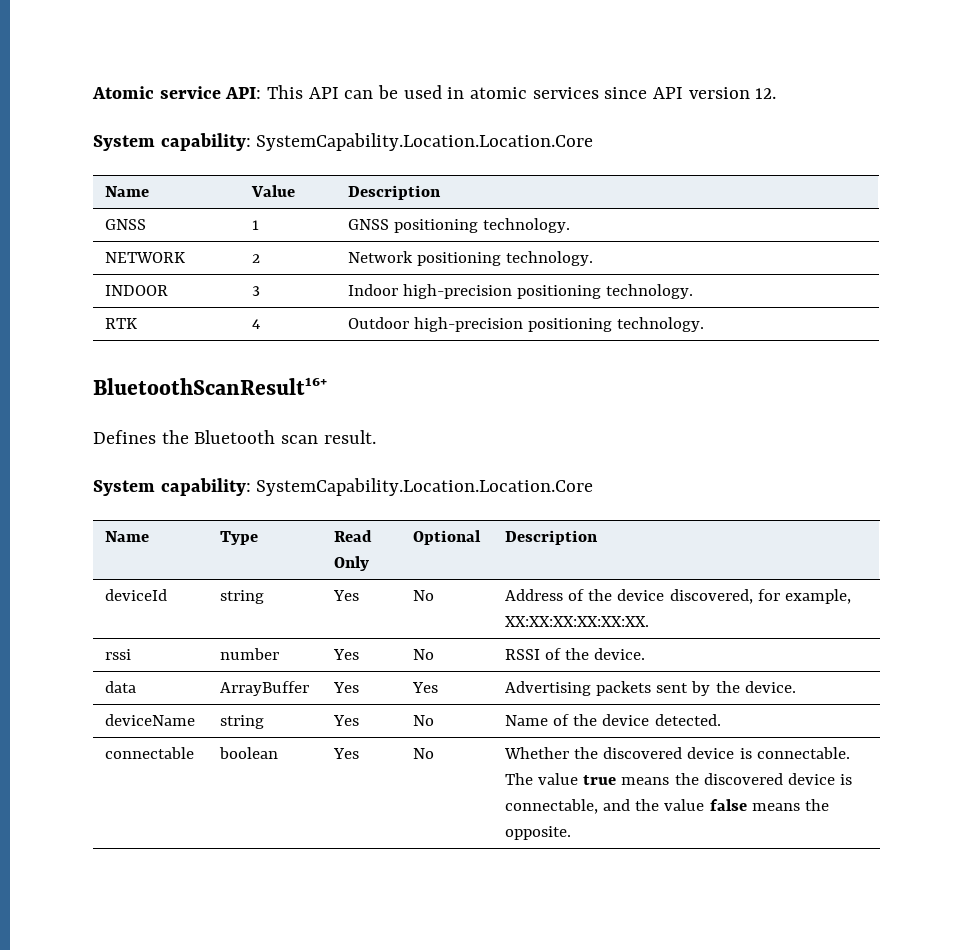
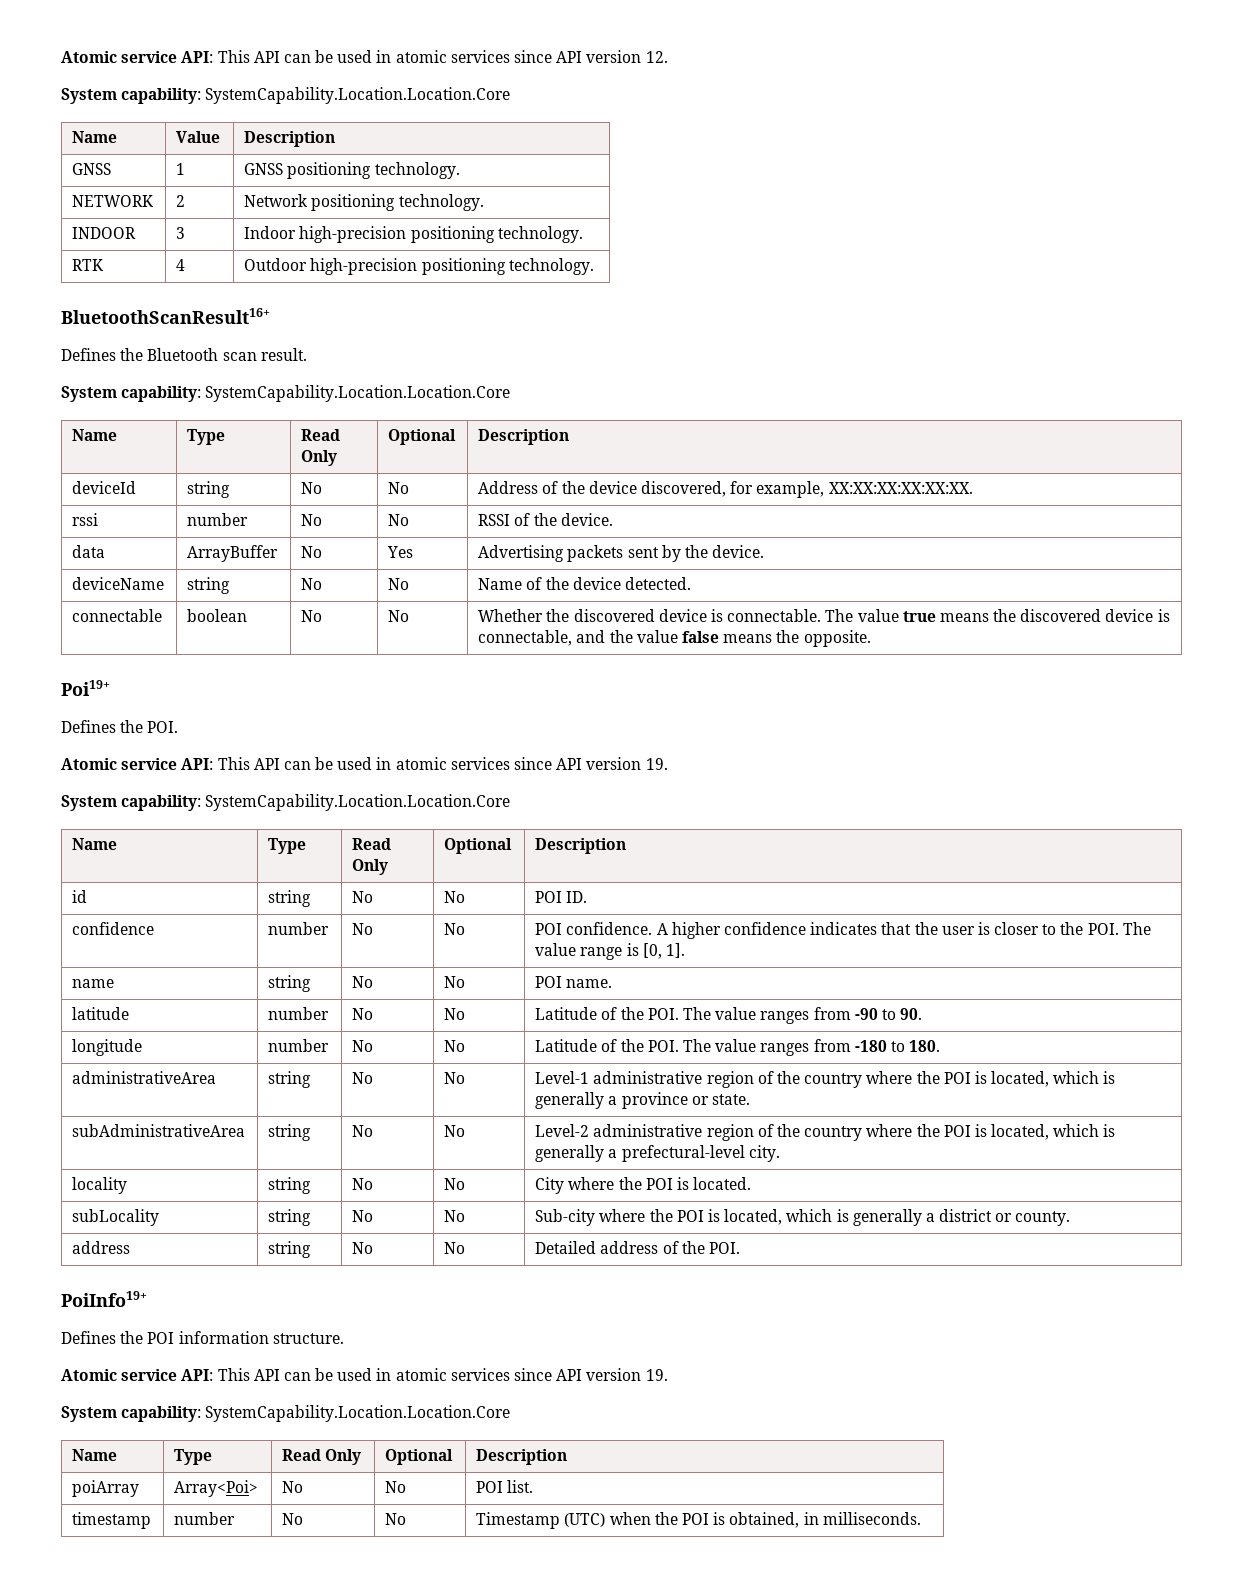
[333,590,360,601] Yes -> [301,482,323,494] No
[333,649,360,660] Yes -> [301,514,323,526] No
[333,682,360,693] Yes -> [301,546,323,558] No
[333,715,360,726] Yes -> [301,578,323,590] No
[333,748,360,759] Yes -> [301,610,323,622] No
(572, 833) none -> [61,680,110,696] [61,720,179,733] [61,757,668,770] [61,794,511,811] [72,838,118,850] [268,838,307,854] [352,838,392,850] [352,859,389,875] [444,838,513,854] [535,838,627,854] [72,890,88,903] [268,890,312,907] [352,891,374,903] [444,891,466,903] [535,891,588,903] [72,922,155,935] [268,922,330,935] [352,923,374,935] [444,923,466,935] [535,922,1151,939] [535,943,685,960] [72,979,115,988] [268,975,312,992] [352,976,374,988] [444,976,466,988] [535,976,613,988] [72,1007,130,1020] [268,1007,330,1020] [352,1008,374,1020] [444,1008,466,1020] [535,1007,923,1024] [72,1039,143,1056] [268,1039,330,1052] [352,1040,374,1052] [444,1040,466,1052] [535,1039,941,1056] [72,1071,217,1084] [268,1071,312,1088] [352,1072,374,1084] [444,1072,466,1084] [535,1071,1116,1088] [535,1092,750,1109] [72,1124,246,1137] [268,1124,312,1141] [352,1125,374,1137] [444,1125,466,1137] [535,1124,1116,1141] [535,1145,780,1162] [72,1177,128,1194] [268,1177,312,1194] [352,1178,374,1190] [444,1178,466,1190] [535,1177,752,1194] [72,1209,160,1226] [268,1209,312,1226] [352,1210,374,1222] [444,1210,466,1222] [535,1209,1071,1226] [72,1241,131,1254] [268,1241,312,1258] [352,1242,374,1254] [444,1242,466,1254] [535,1241,740,1254] [61,1291,147,1307] [61,1331,344,1344] [61,1368,668,1381] [61,1405,511,1422] [72,1449,118,1461] [174,1449,213,1465] [282,1449,362,1465] [385,1449,454,1465] [476,1449,568,1465] [72,1480,140,1497] [174,1480,259,1497] [282,1481,304,1493] [385,1481,407,1493] [476,1480,534,1493] [72,1512,152,1529] [174,1512,236,1525] [282,1513,304,1525] [385,1513,407,1525] [476,1512,921,1529] // Poi19+ // Defines the POI. // Atomic service API: This API can be used in atomic services since API version 19. // System capability: SystemCapability.Location.Location.Core // Name | Type | Read Only | Optional | Description // id | string | No | No | POI ID. // confidence | number | No | No | POI confidence. A higher confidence indicates that the user is closer to the POI. The value range is [0, 1]. // name | string | No | No | POI name. // latitude | number | No | No | Latitude of the POI. The value ranges from -90 to 90. // longitude | number | No | No | Latitude of the POI. The value ranges from -180 to 180. // administrativeArea | string | No | No | Level-1 administrative region of the country where the POI is located, which is generally a province or state. // subAdministrativeArea | string | No | No | Level-2 administrative region of the country where the POI is located, which is generally a prefectural-level city. // locality | string | No | No | City where the POI is located. // subLocality | string | No | No | Sub-city where the POI is located, which is generally a district or county. // address | string | No | No | Detailed address of the POI. // PoiInfo19+ // Defines the POI information structure. // Atomic service API: This API can be used in atomic services since API version 19. // System capability: SystemCapability.Location.Location.Core // Name | Type | Read Only | Optional | Description // poiArray | Array<Poi> | No | No | POI list. // timestamp | number | No | No | Timestamp (UTC) when the POI is obtained, in milliseconds.

